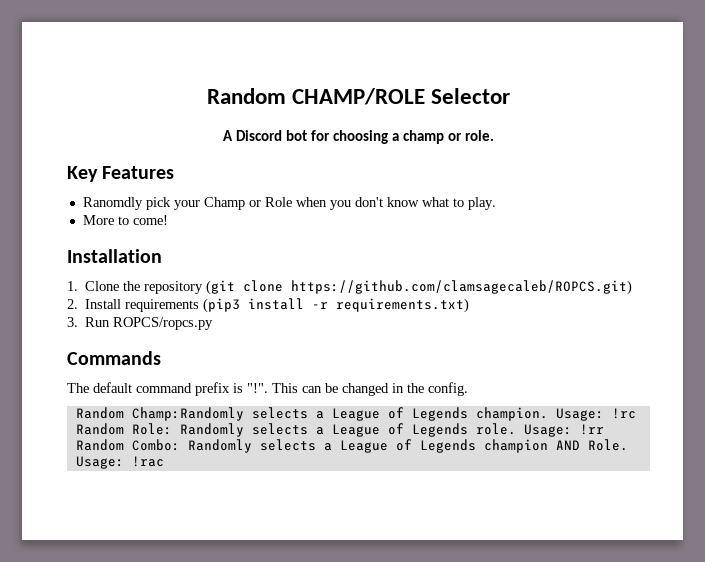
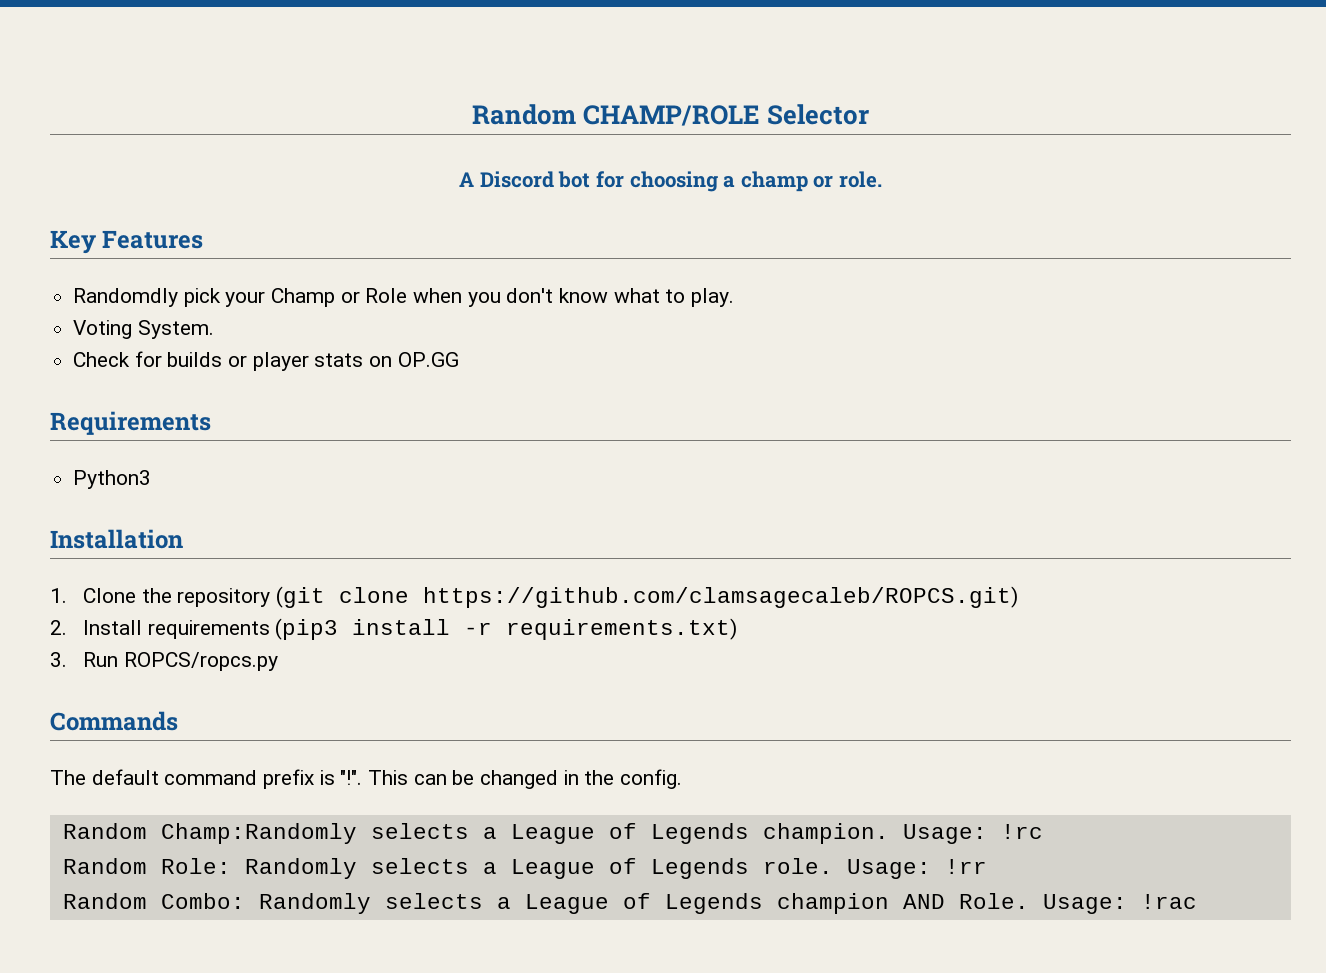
[82,197,143,210] Ranomdly -> [73,288,179,307] Randomdly
[82,215,168,225] More to come! -> [73,320,214,339] [73,351,459,371] [50,411,211,435] [73,470,152,489] Voting System. // Check for builds or player stats on OP.GG // Requirements // Python3

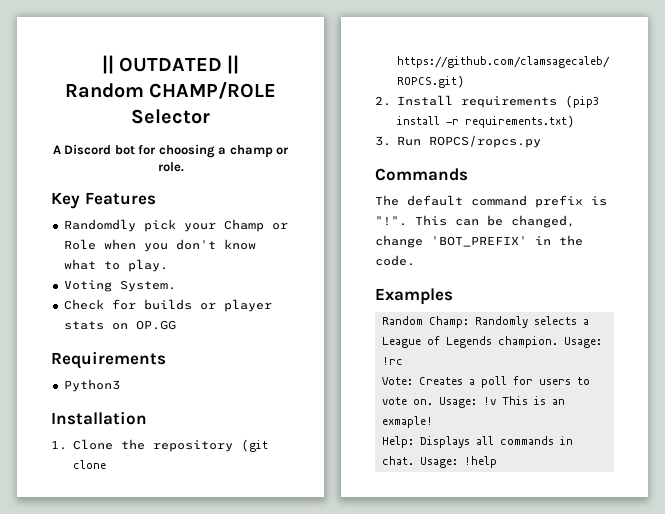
(471, 114) none -> [101,55,240,74] || OUTDATED || //
[480,769,683,789] [62,823,357,844] changed in the config. // Random Champ:Randomly -> [511,215,575,228] [375,235,583,248] [375,255,415,266] [375,288,453,305] [381,316,528,328] changed, change 'BOT_PREFIX' in the code. // Examples // Random Champ: Randomly
[62,858,987,879] [62,893,1197,914] Random Role: Randomly selects a League of Legends role. Usage: !rr // Random Combo: Randomly selects a League of Legends champion AND Role. Usage: !rac -> [381,376,590,388] [381,396,565,408] [381,416,433,428] [381,436,573,448] [381,456,497,468] Vote: Creates a poll for users to vote on. Usage: !v This is an exmaple! // Help: Displays all commands in chat. Usage: !help

